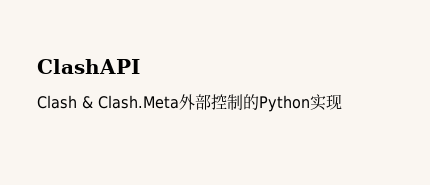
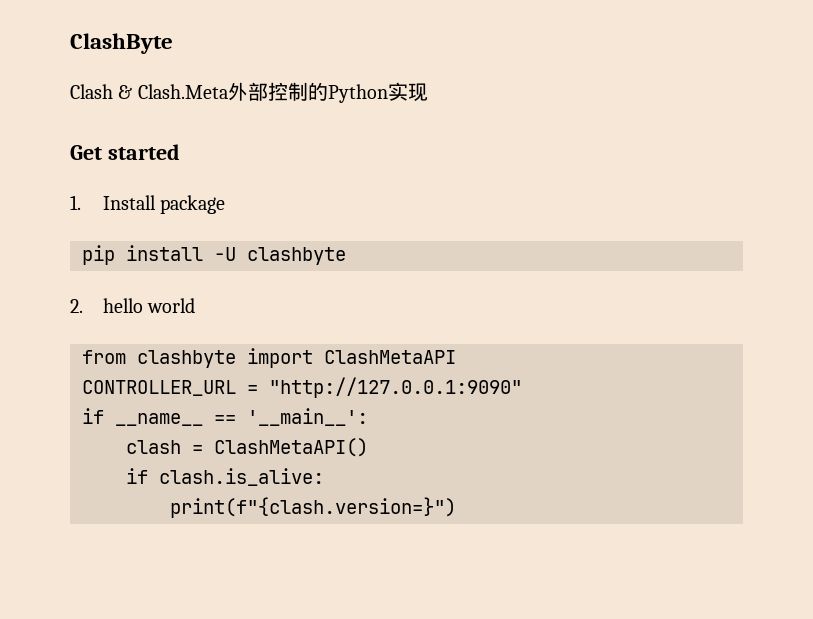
[37,59,140,74] ClashAPI -> [70,33,173,54] ClashByte
(342, 102) none -> [70,144,180,160] [70,195,226,214] [82,245,346,265] [70,298,196,313] [82,348,456,368] [82,377,522,398] [82,408,368,426] [126,438,368,457] [126,468,324,486] [170,497,456,518] // Get started // 1. Install package // pip install -U clashbyte // 2. hello world // from clashbyte import ClashMetaAPI // CONTROLLER_URL = "http://127.0.0.1:9090" // if __name__ == '__main__': // clash = ClashMetaAPI() // if clash.is_alive: // print(f"{clash.version=}")

